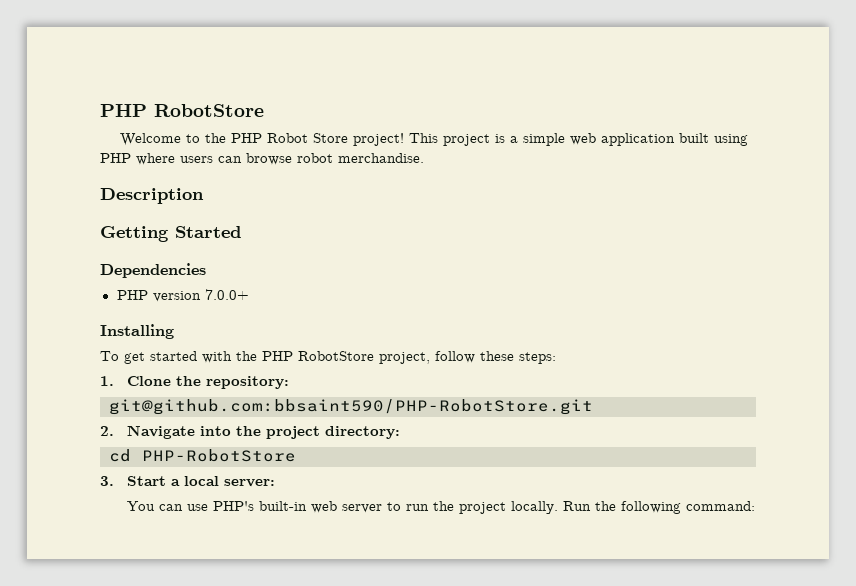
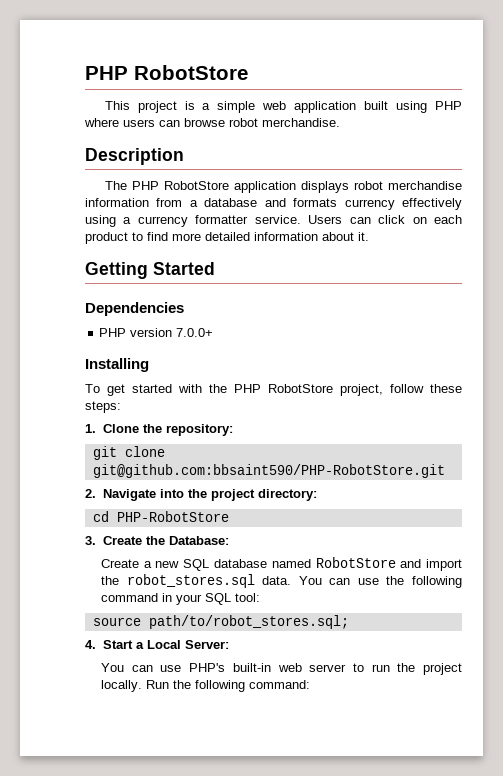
[120,133,405,146] Welcome to the PHP Robot Store project! -> (248, 72) none
(204, 196) none -> [104,181,462,193] [85,198,462,210] [85,215,463,227] [85,232,369,244] // The PHP RobotStore application displays robot merchandise information from a database and formats currency effectively using a currency formatter service. Users can click on each product to find more detailed information about it.
(289, 382) none -> [92,446,165,460] git clone
[126,476,275,487] Start a local server: -> [102,536,229,545] [100,557,462,571] [100,574,463,588] [100,593,260,605] [92,615,349,629] [85,640,229,649] Create the Database: // Create a new SQL database named RobotStore and import the robot_stores.sql data. You can use the following command in your SQL tool: // source path/to/robot_stores.sql; // 4. Start a Local Server:

